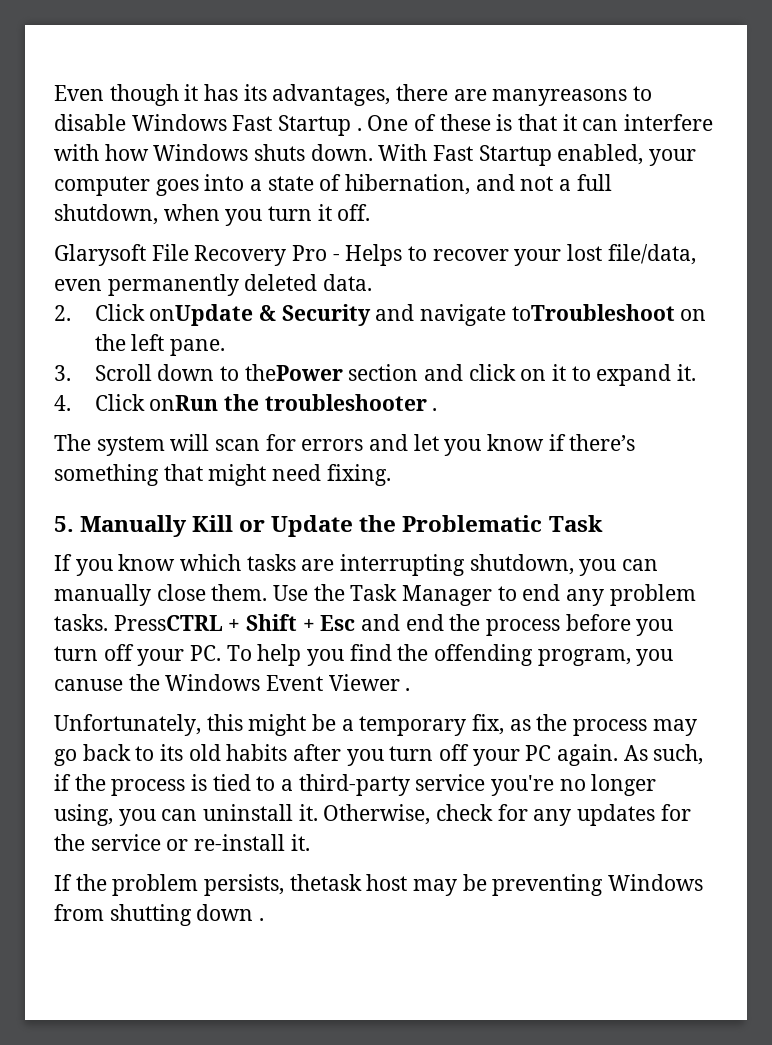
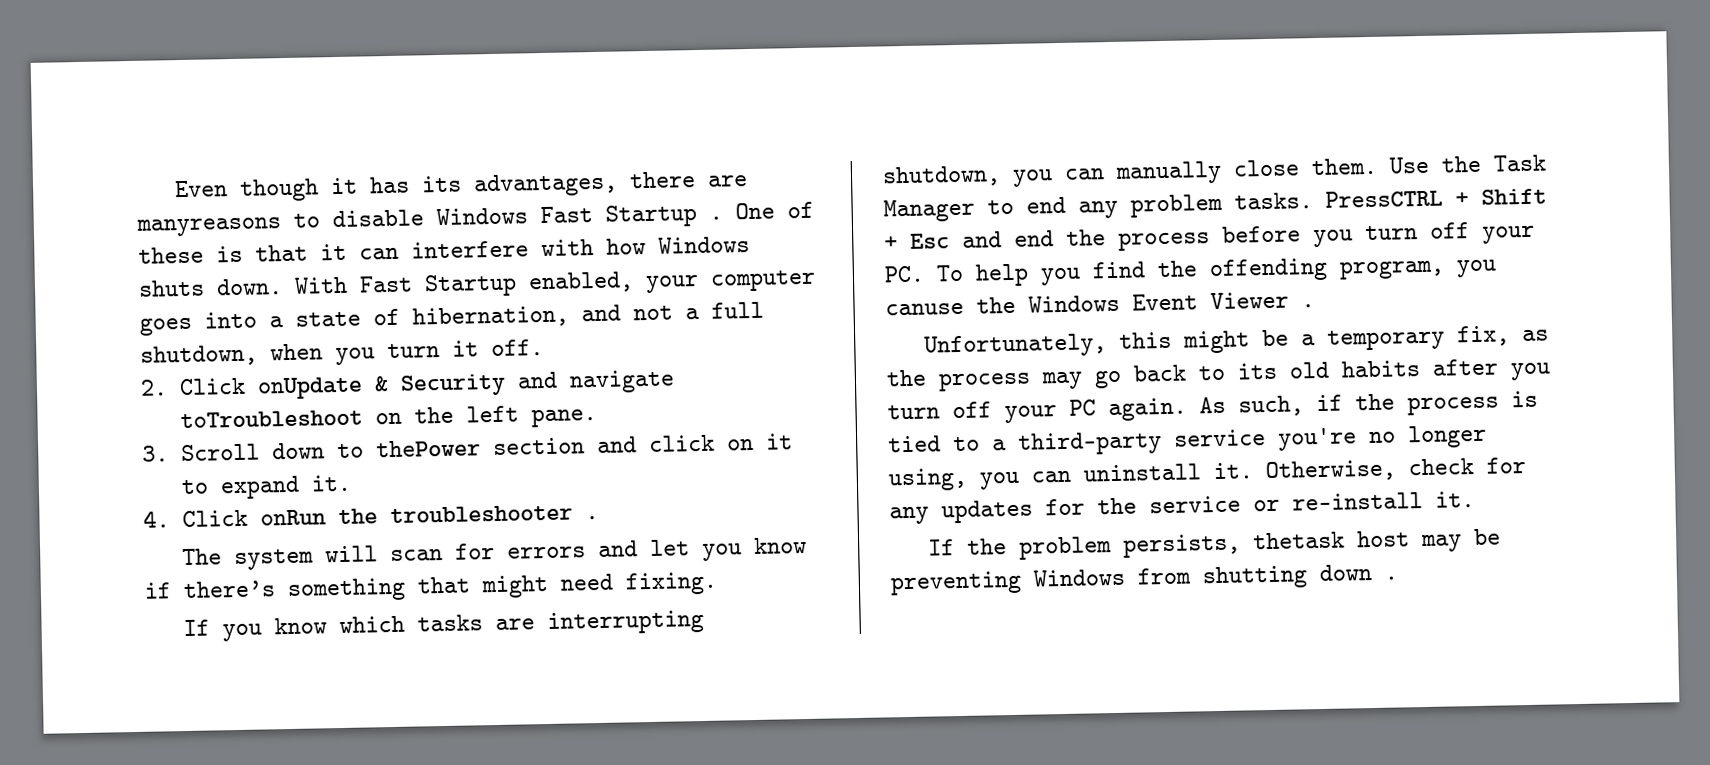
[54,244,696,266] [54,274,373,296] // Glarysoft File Recovery Pro - Helps to recover your lost file/data, even permanently deleted data. -> (544, 348) none
[54,515,603,537] // 5. Manually Kill or Update the Problematic Task -> (718, 583) none

